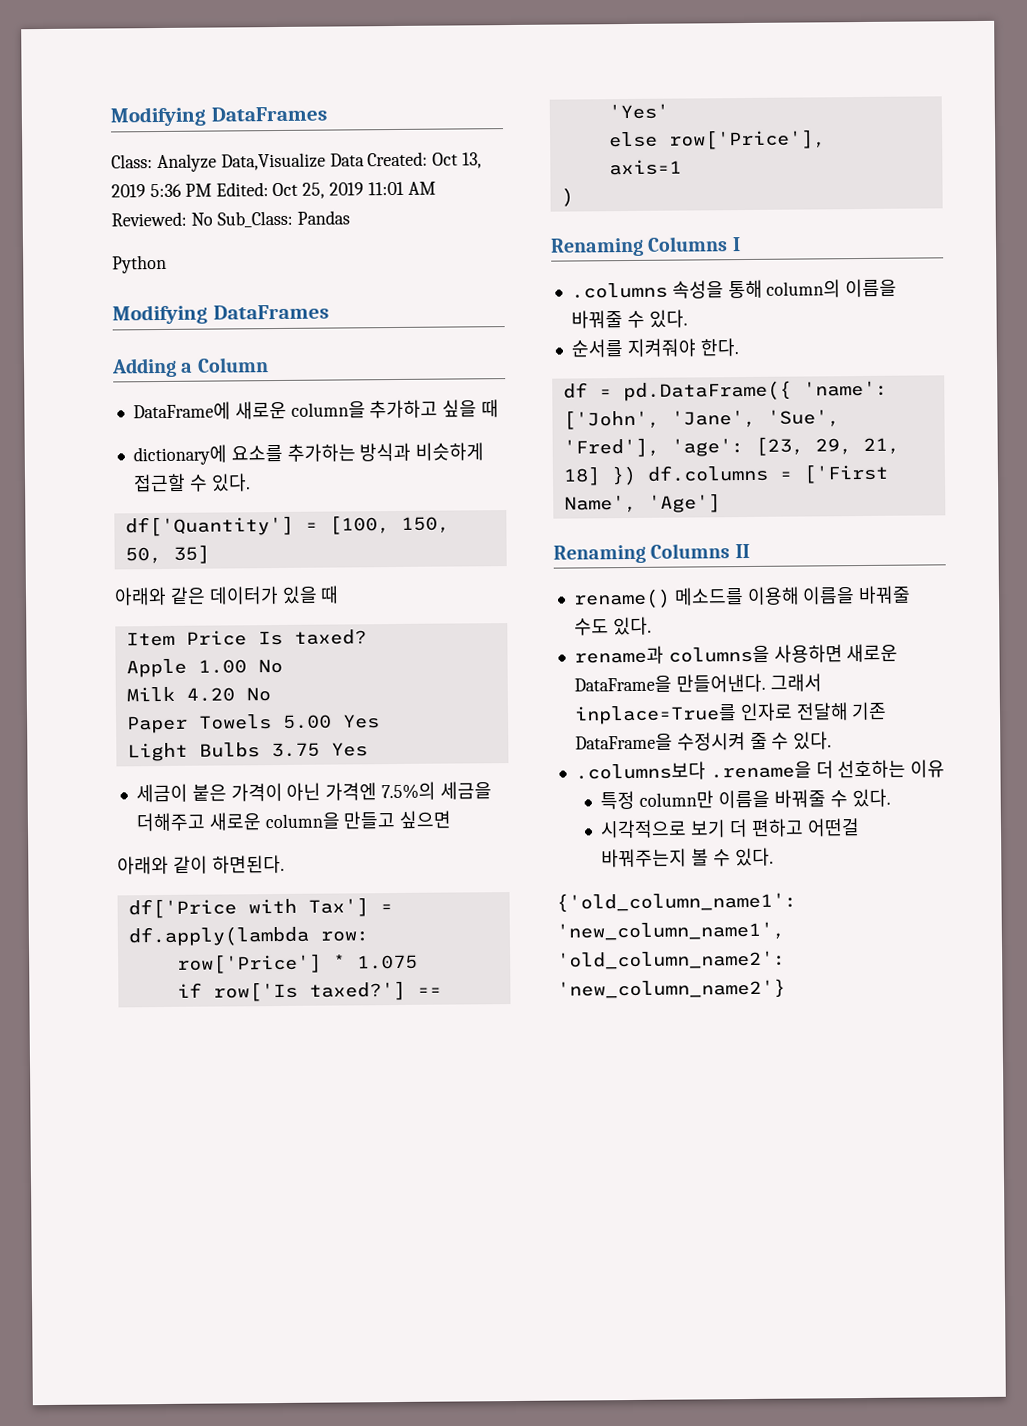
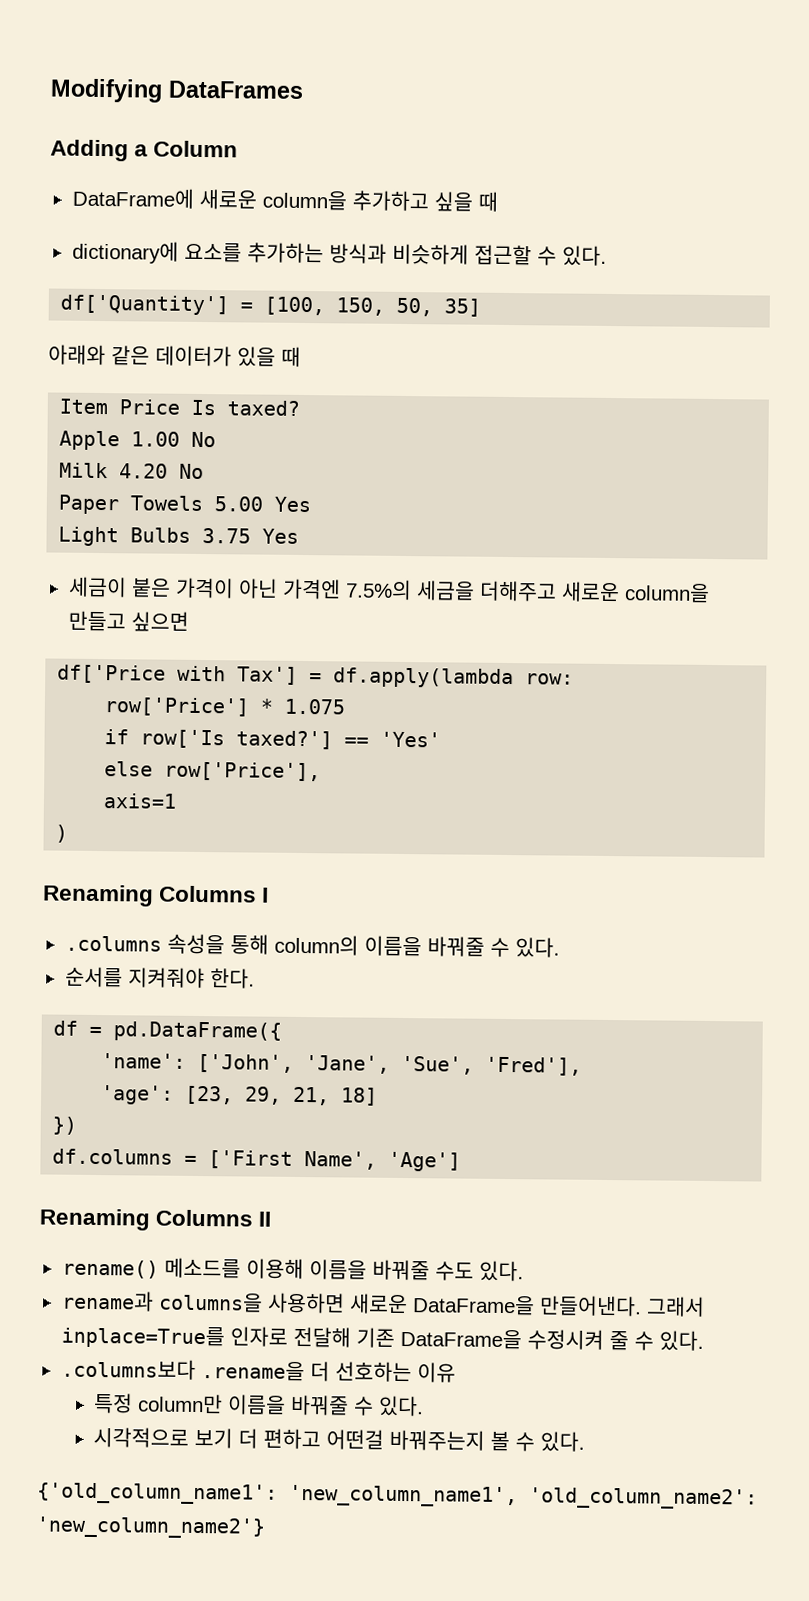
[110,106,327,127] [111,151,483,173] [111,181,436,199] [111,210,350,228] [112,254,167,274] [112,304,329,325] Modifying DataFrames // Class: Analyze Data,Visualize Data Created: Oct 13, 2019 5:36 PM Edited: Oct 25, 2019 11:01 AM Reviewed: No Sub_Class: Pandas // Python // Modifying DataFrames -> [50,78,304,103] Modifying DataFrames
[117,854,285,875] // 아래와 같이 하면된다. -> (189, 621) none
(792, 391) none -> (283, 1031) //
(660, 447) none -> (583, 1066) //
(601, 476) none -> (379, 1096) //
(637, 475) none -> (78, 1125) //

